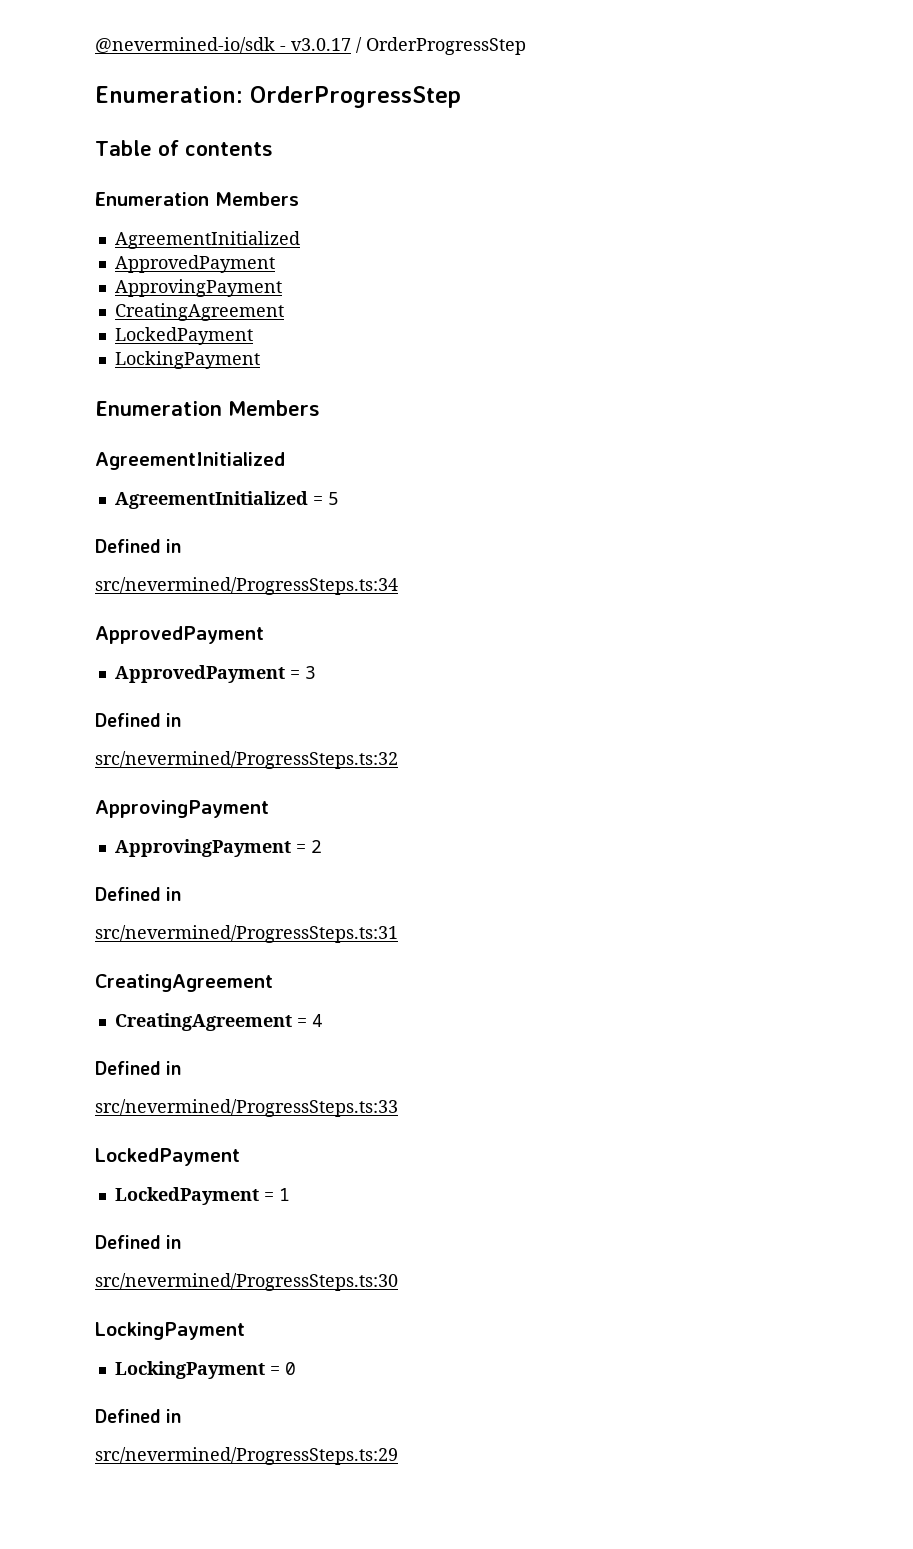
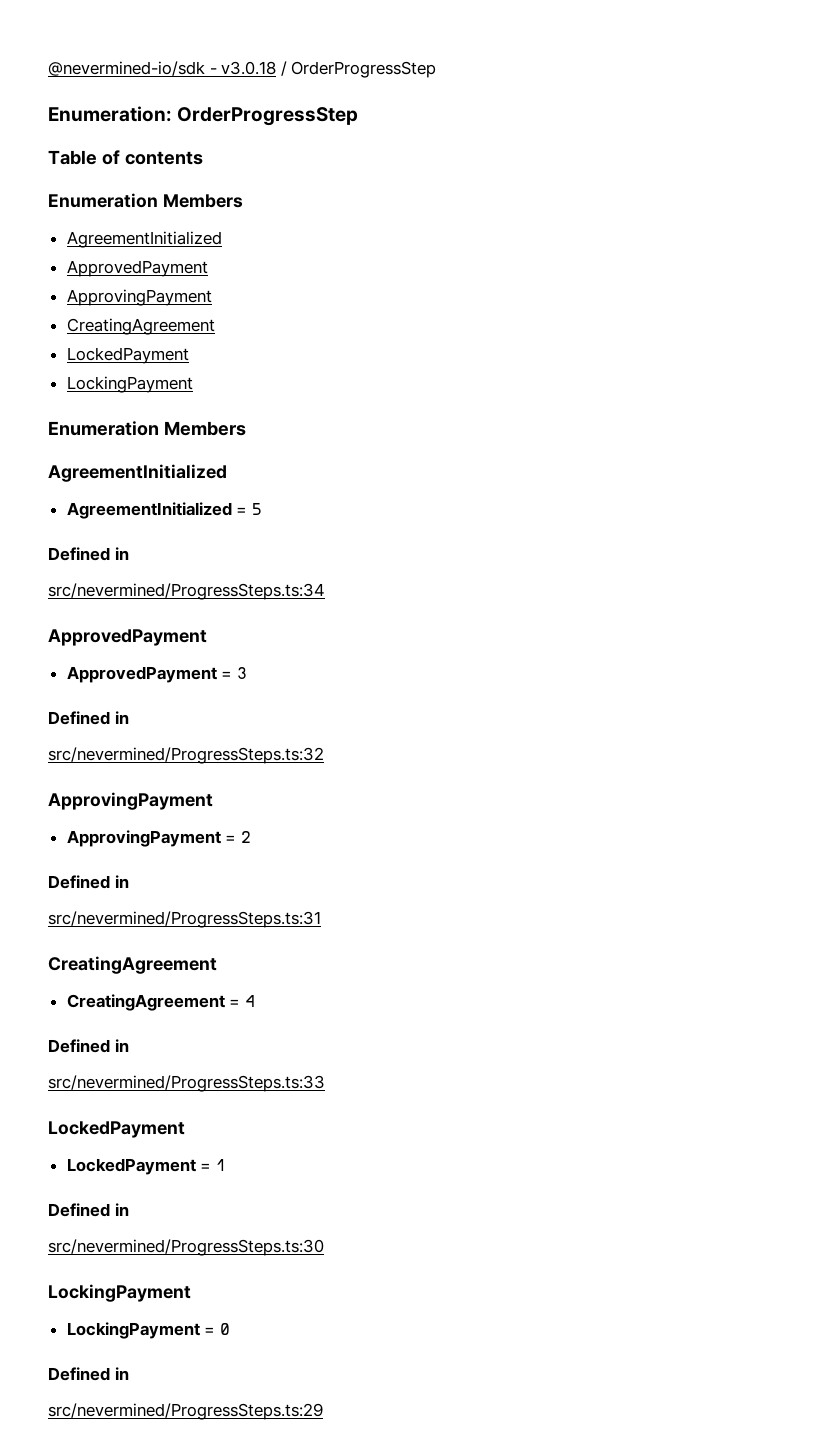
[291,38,351,51] v3.0.17 -> [221,61,277,75] v3.0.18

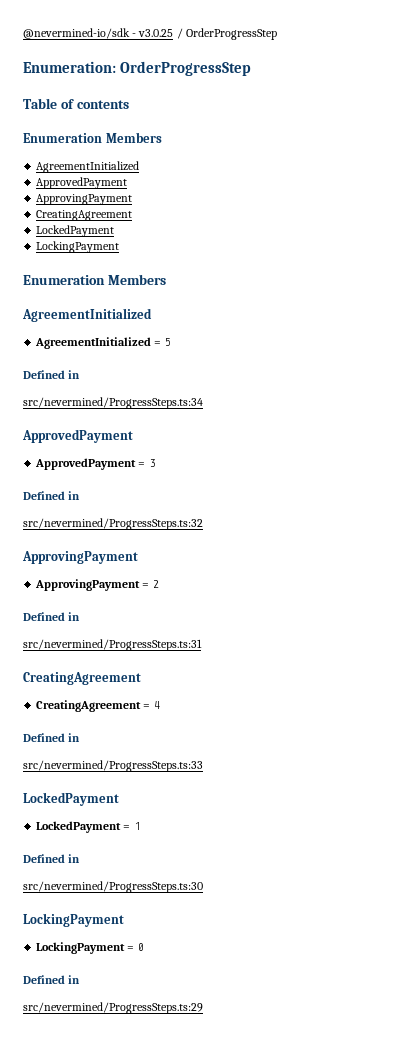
[221,61,277,75] v3.0.18 -> [138,29,174,37] v3.0.25

